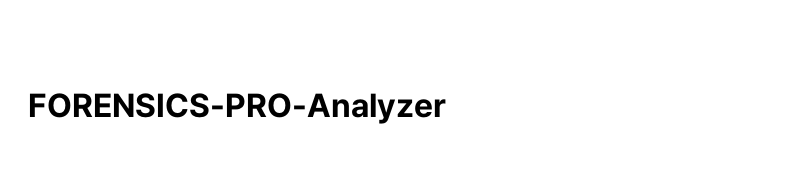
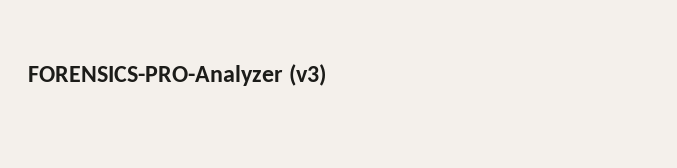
(446, 108) none -> [289,64,327,86] (v3)

